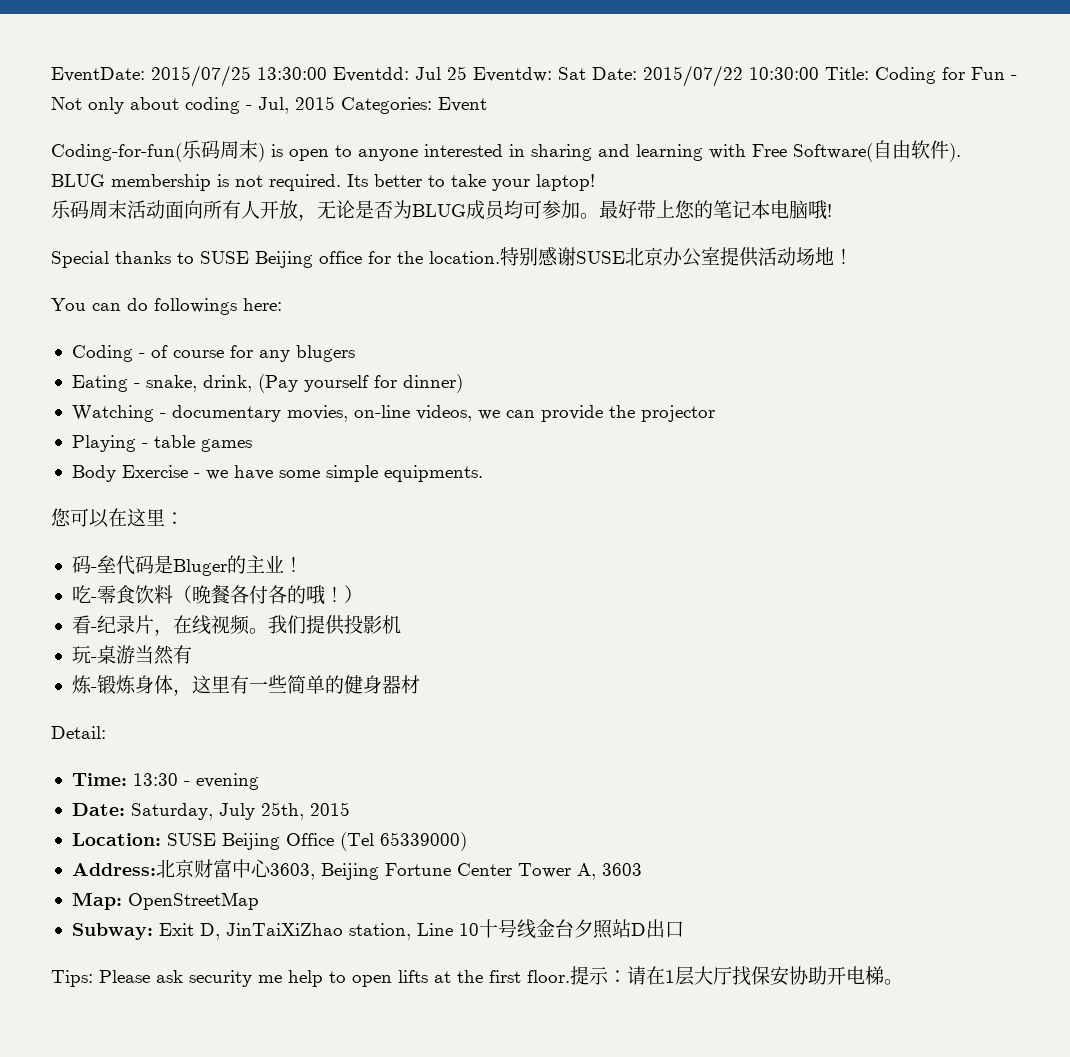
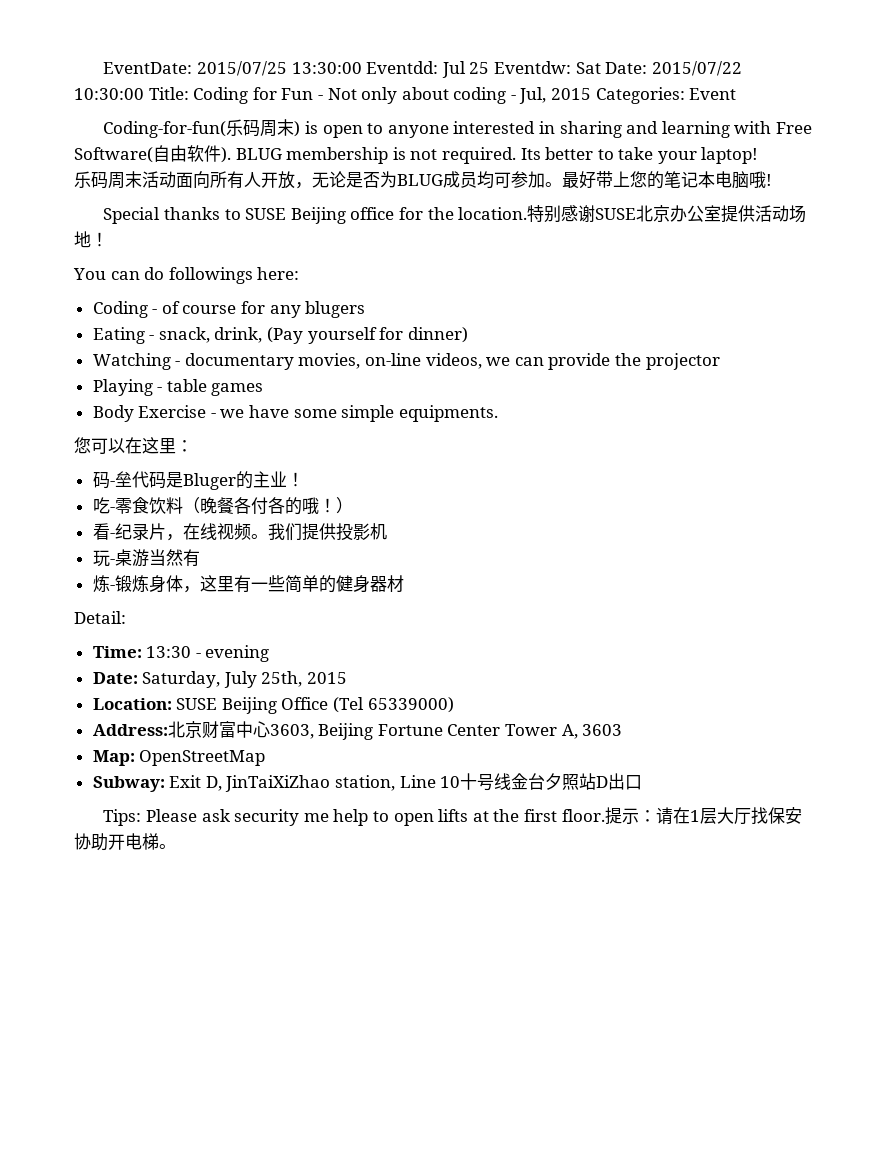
[145,375,197,392] snake, -> [158,327,210,343] snack,

